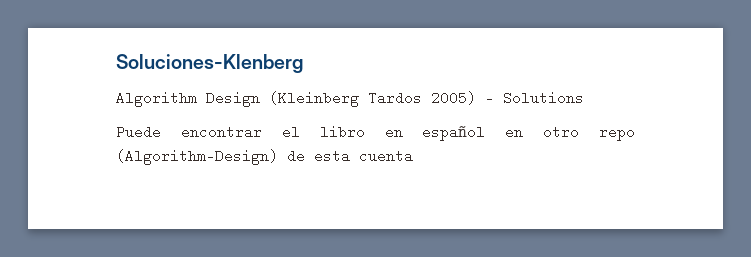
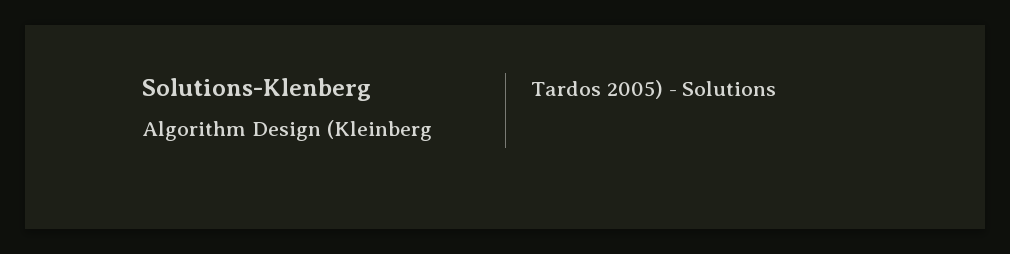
[116,54,303,73] Soluciones-Klenberg -> [142,78,371,101] Solutions-Klenberg
[116,125,635,141] [116,149,413,165] // Puede encontrar el libro en español en otro repo (Algorithm-Design) de esta cuenta -> (777, 88) none

